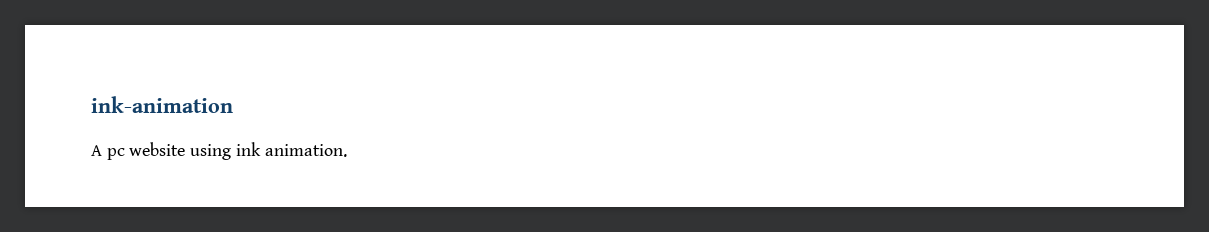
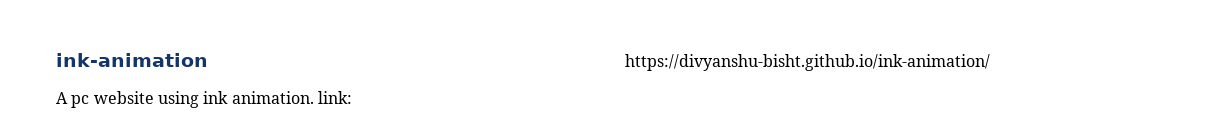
(347, 150) none -> [317,91,352,104] [625,54,990,71] link: https://divyanshu-bisht.github.io/ink-animation/

